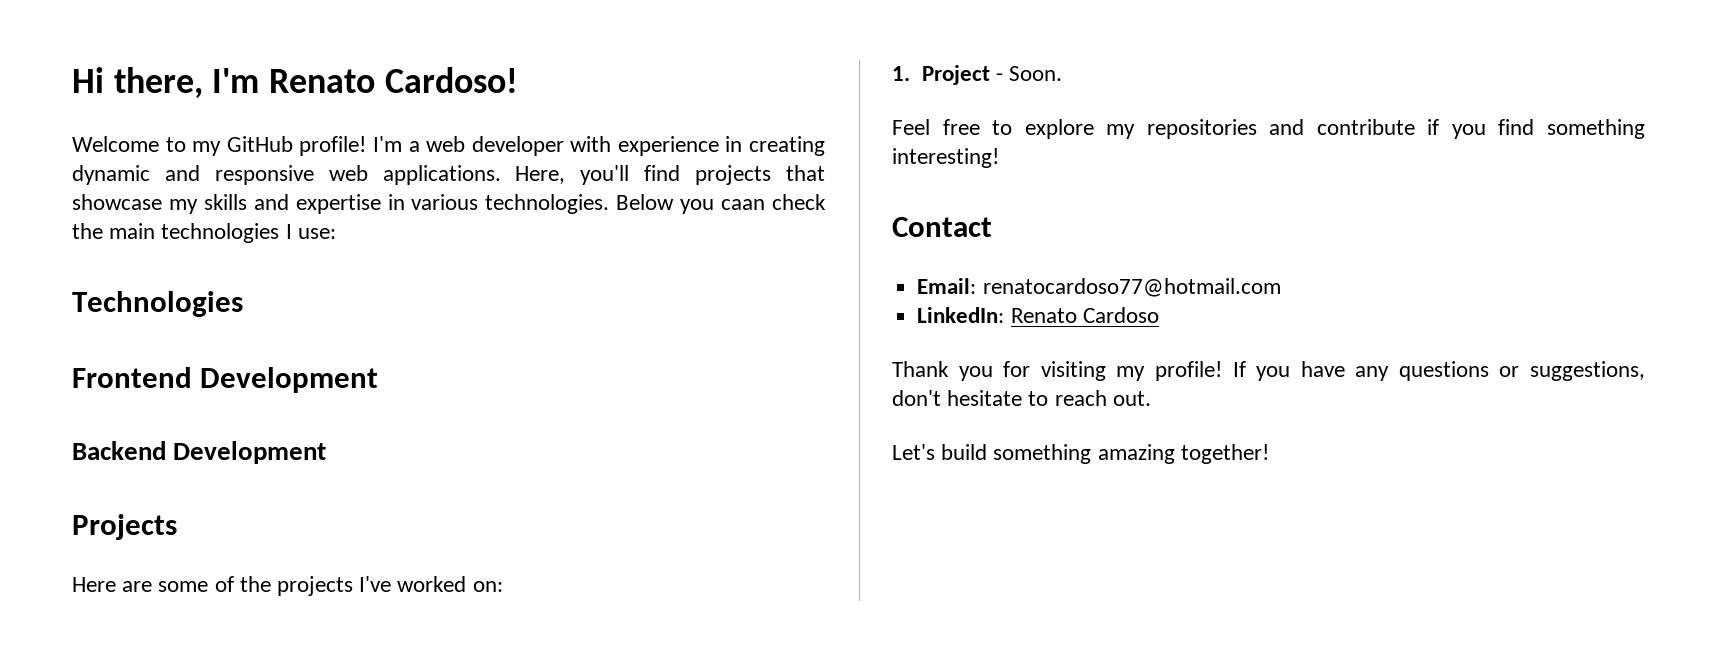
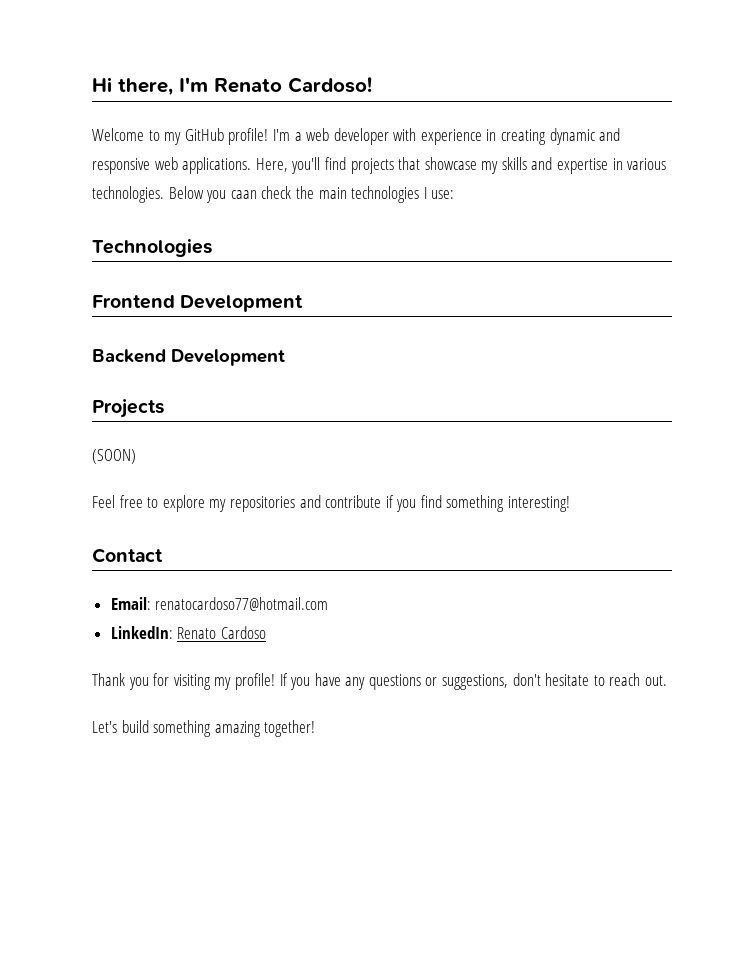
[72,576,503,596] [892,65,1062,85] Here are some of the projects I've worked on: // 1. Project - Soon. -> [92,449,136,464] (SOON)

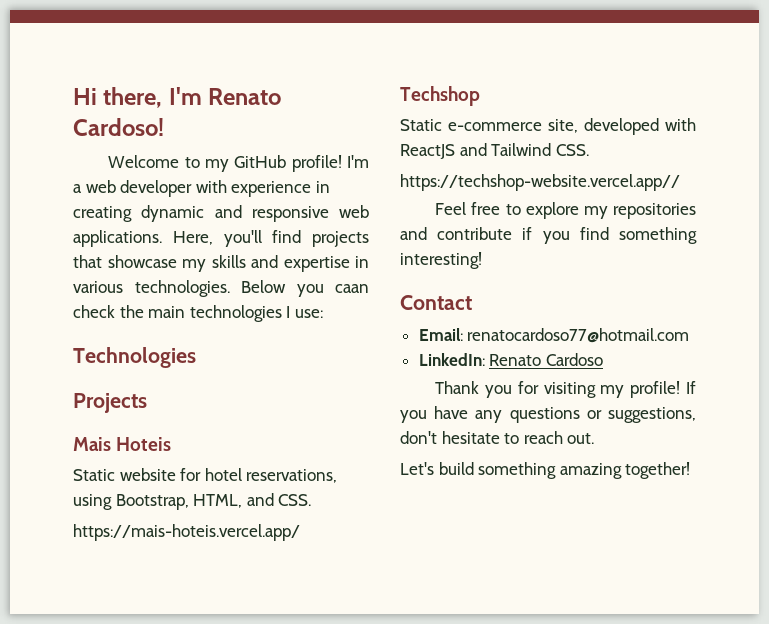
[92,295,304,312] [92,349,285,366] [92,399,164,418] [92,449,136,464] Frontend Development // Backend Development // Projects // (SOON) -> [73,393,147,413] [73,437,172,451] [73,468,338,483] [73,493,312,510] [73,524,300,541] [400,86,480,106] [400,118,696,135] [400,143,589,159] [400,174,680,191] Projects // Mais Hoteis // Static website for hotel reservations, using Bootstrap, HTML, and CSS. // https://mais-hoteis.vercel.app/ // Techshop // Static e-commerce site, developed with ReactJS and Tailwind CSS. // https://techshop-website.vercel.app//

